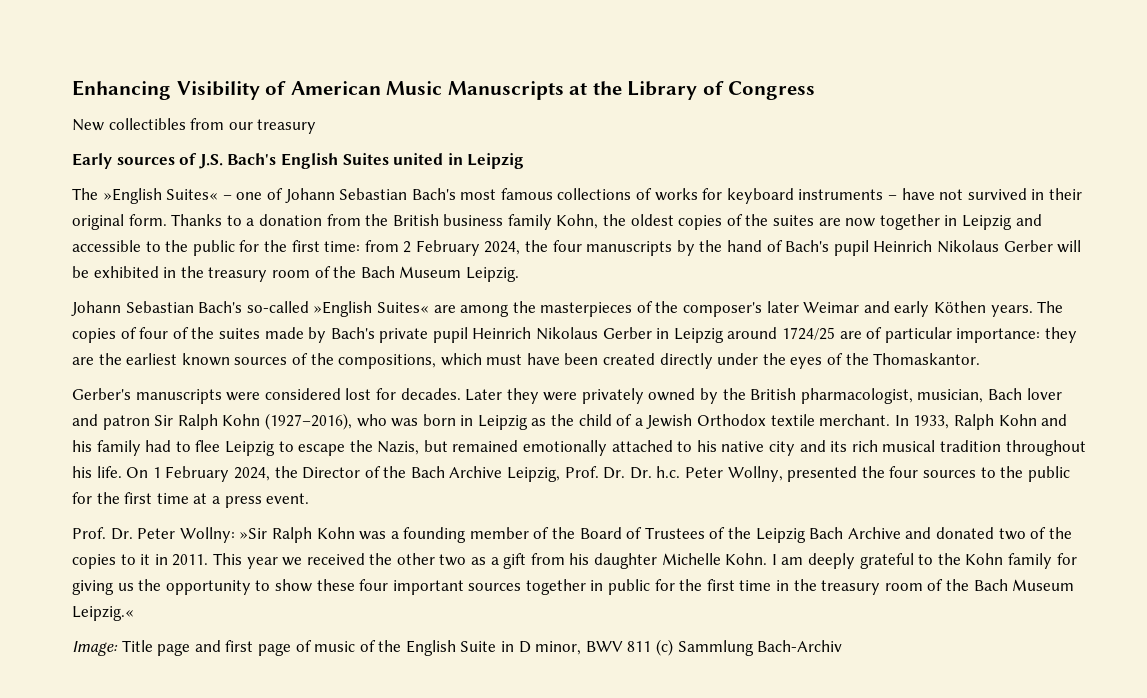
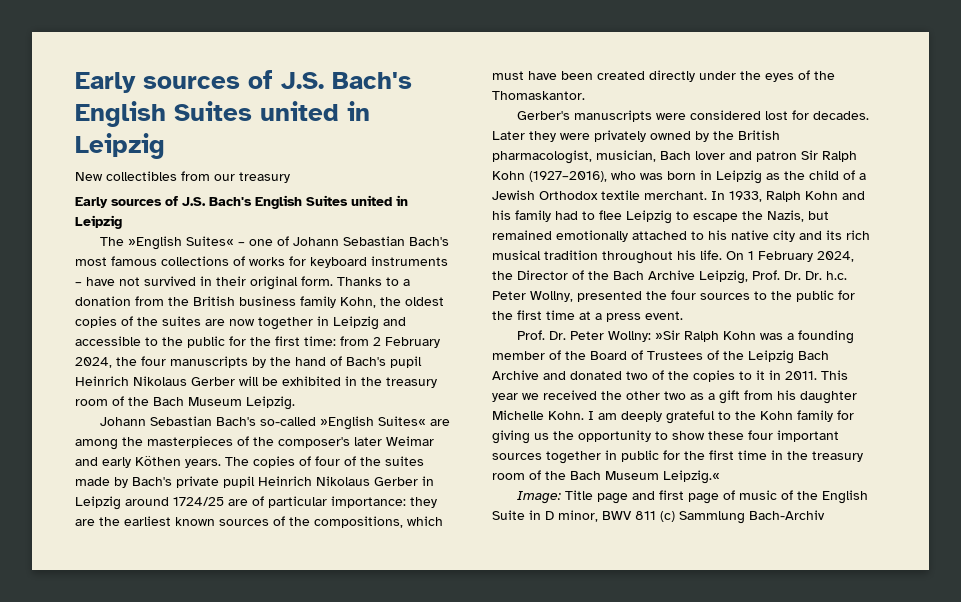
[72,80,816,100] Enhancing Visibility of American Music Manuscripts at the Library of Congress -> [75,70,412,93] [75,101,370,127] [75,133,165,159] Early sources of J.S. Bach's English Suites united in Leipzig

